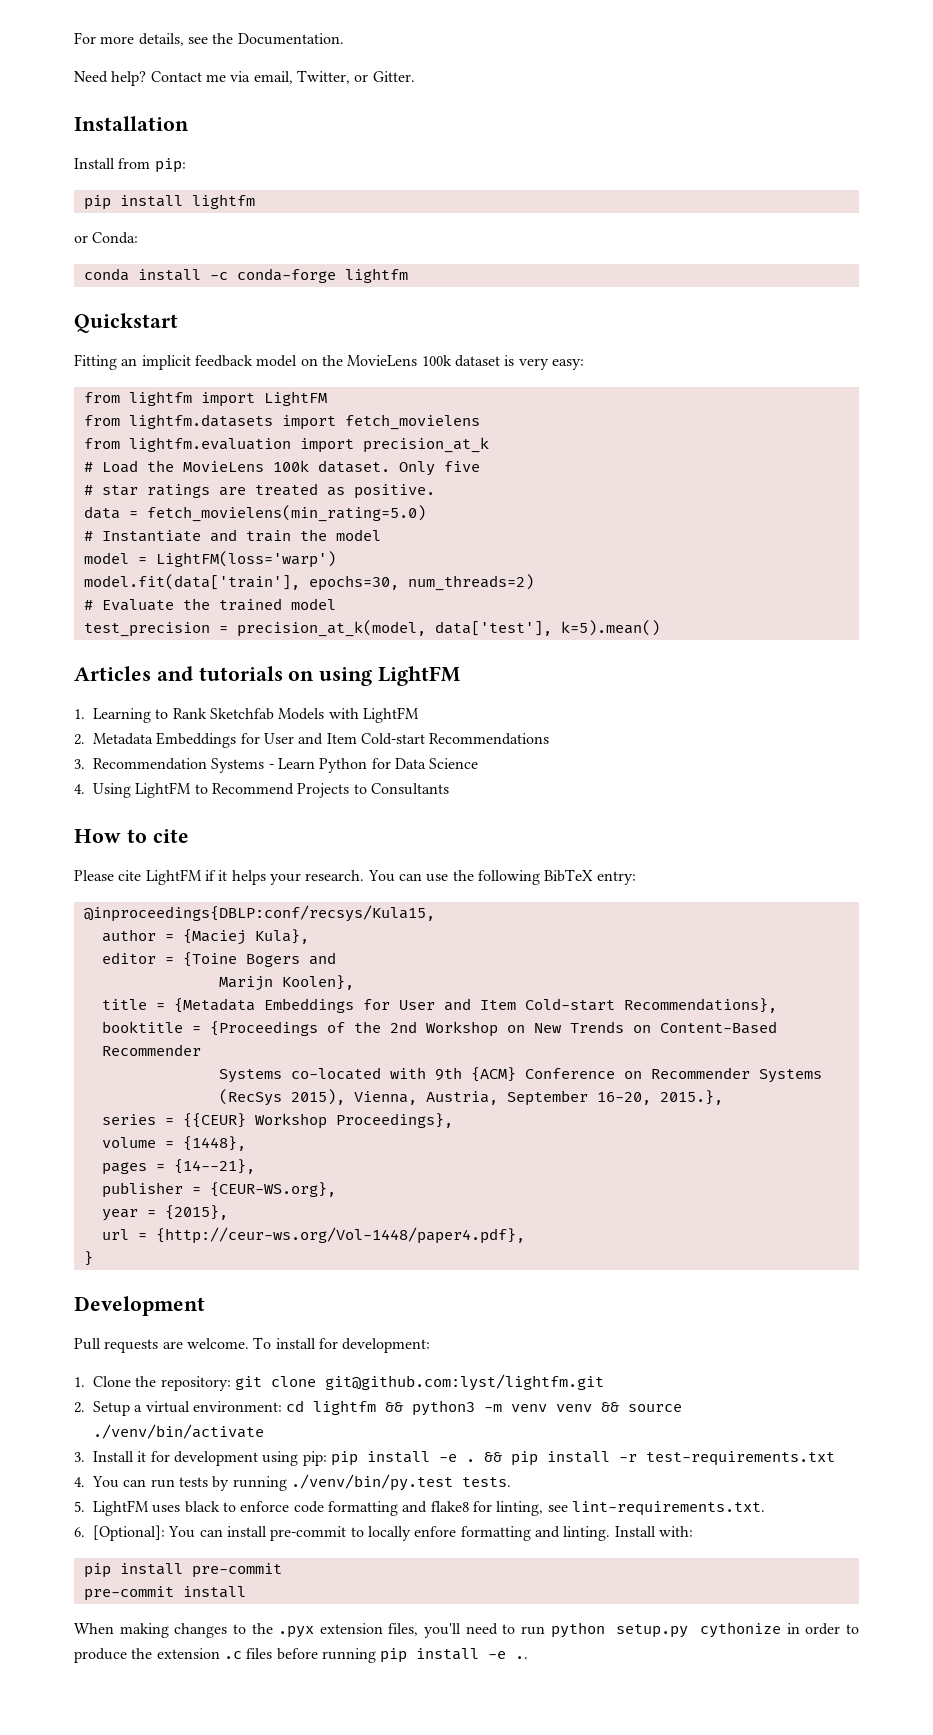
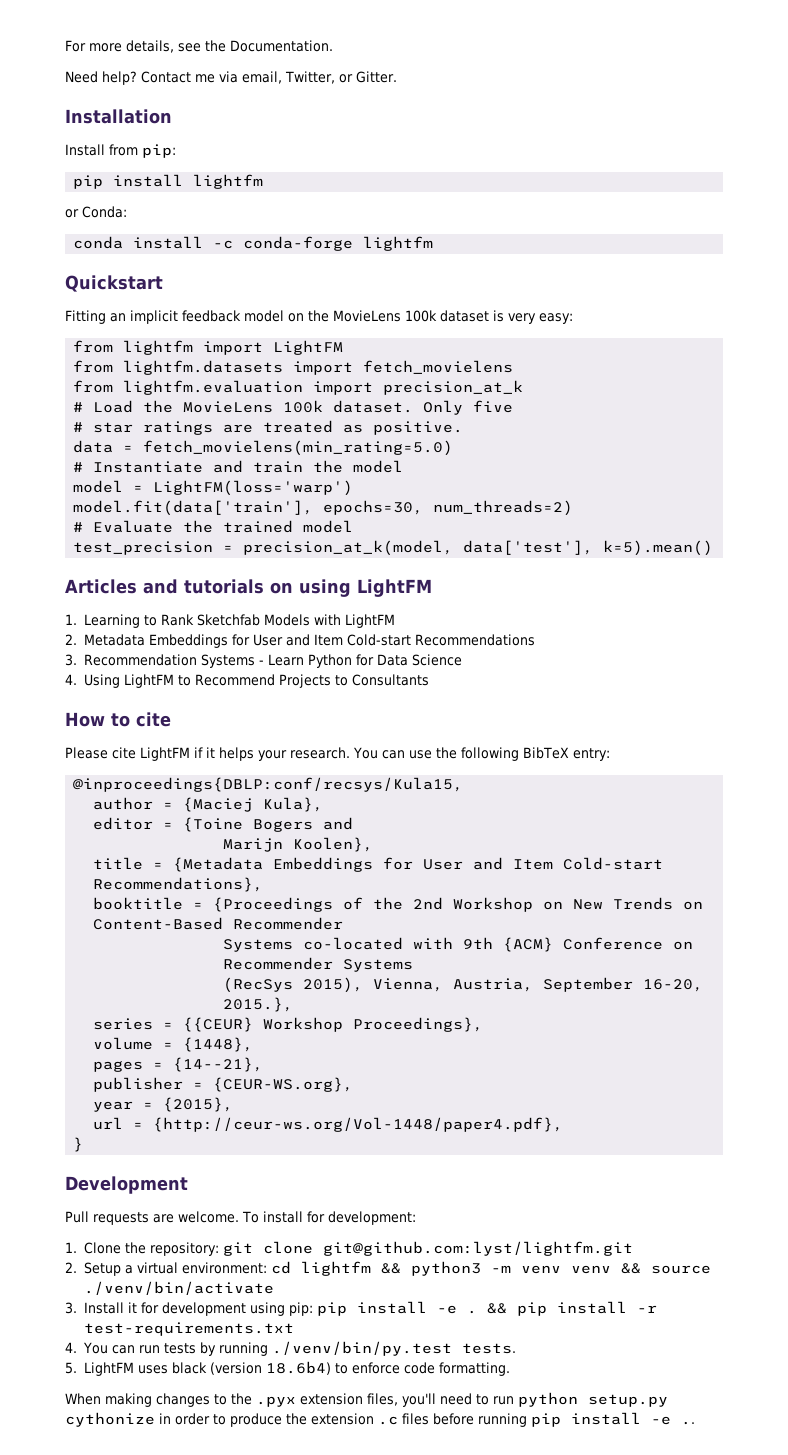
(220, 1507) none -> [209,1361,331,1375] (version 18.6b4)
[327,1501,765,1516] [74,1525,693,1541] [83,1563,282,1578] [83,1586,246,1601] formatting and flake8 for linting, see lint-requirements.txt. // 6. [Optional]: You can install pre-commit to locally enfore formatting and linting. Install with: // pip install pre-commit // pre-commit install -> [438,1362,510,1376] formatting.

